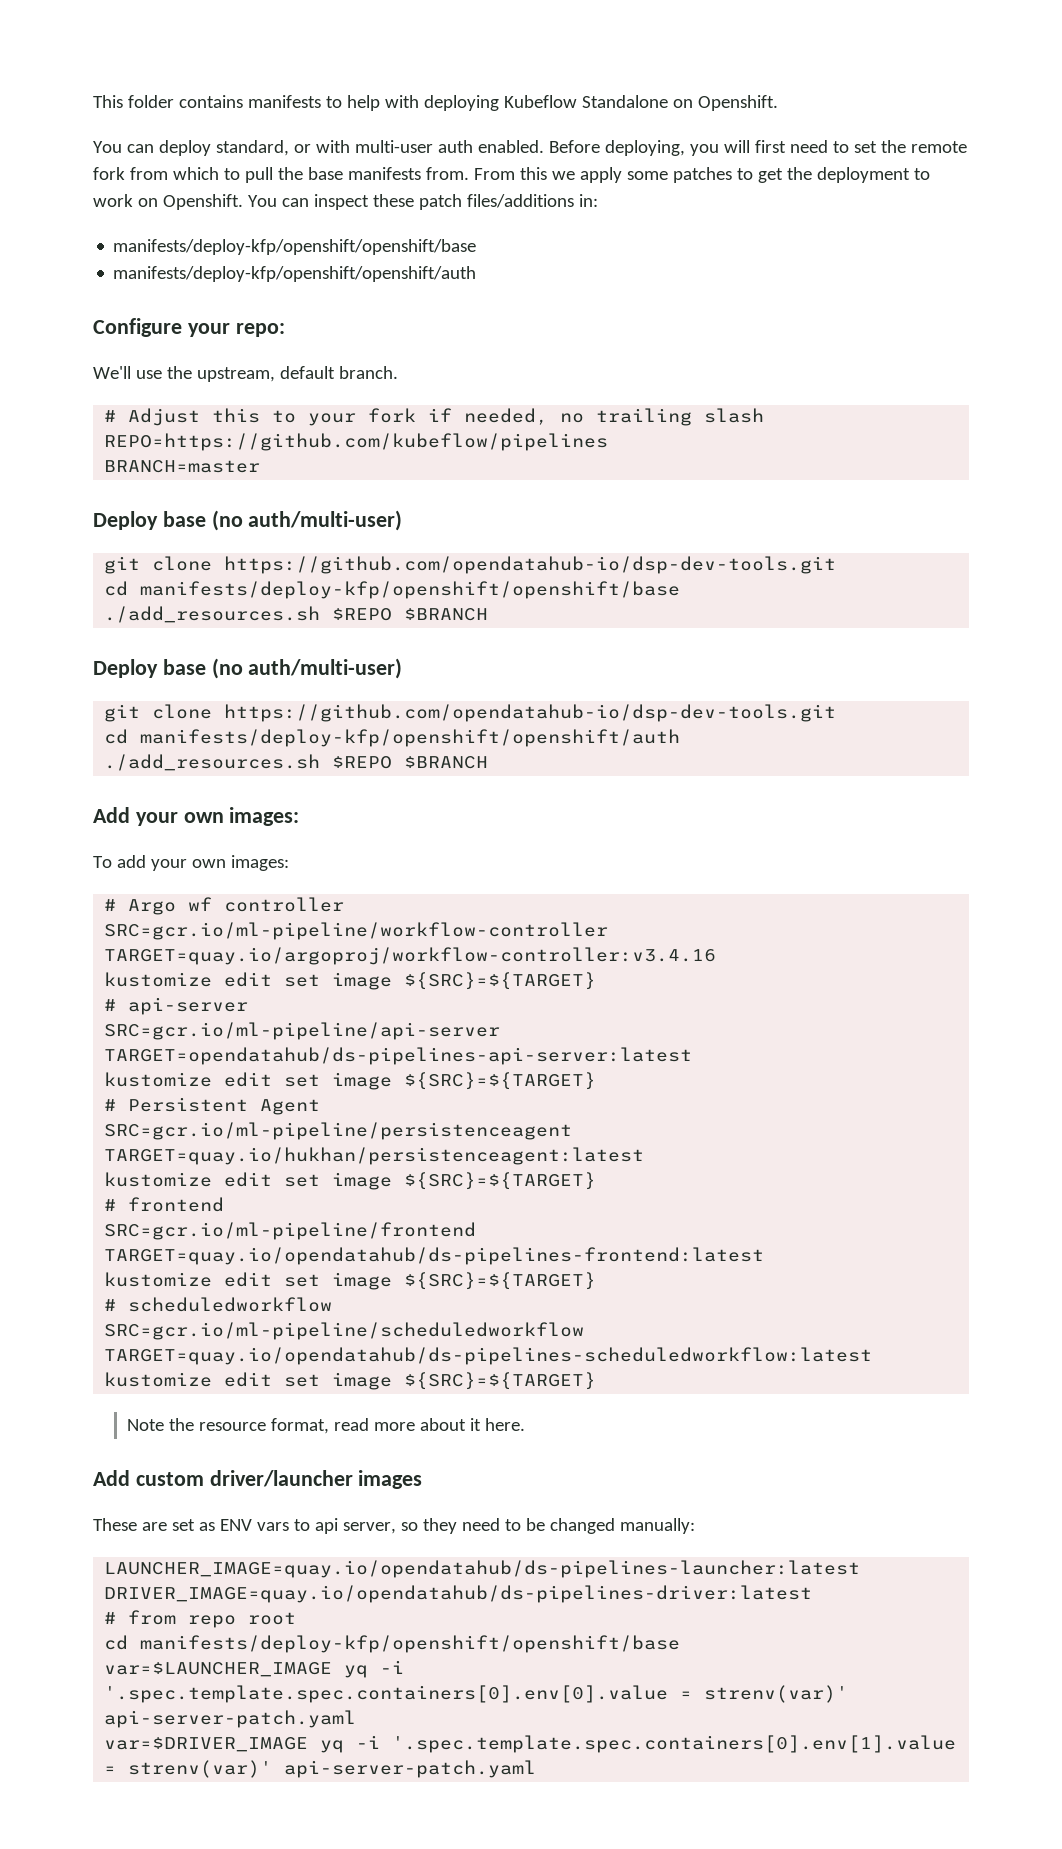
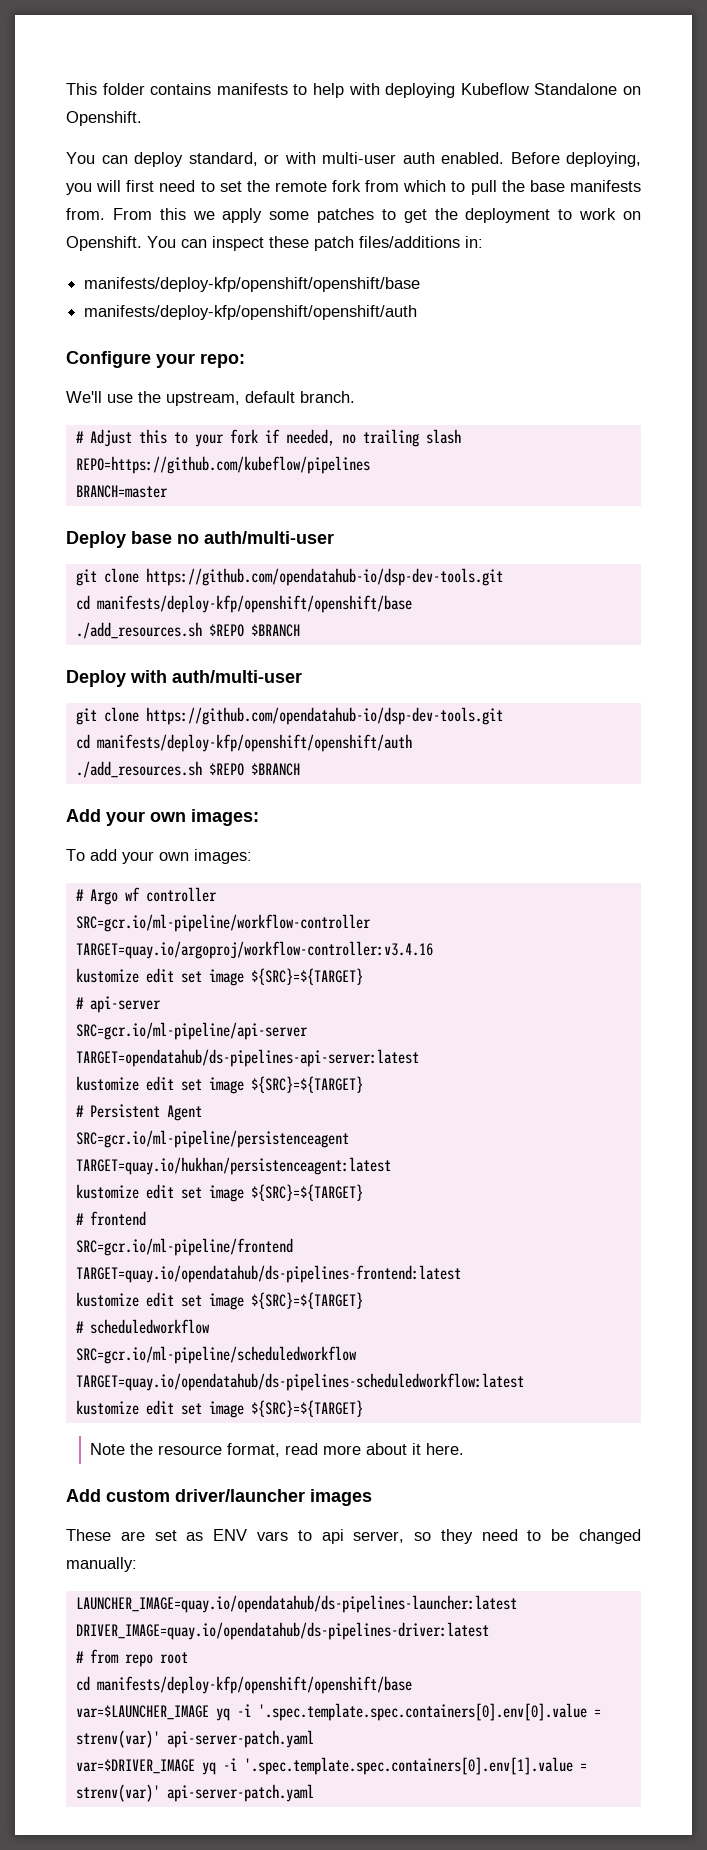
[211,510,403,531] (no auth/multi-user) -> [177,531,334,544] no auth/multi-user
[162,658,403,679] base (no auth/multi-user) -> [130,670,302,683] with auth/multi-user

